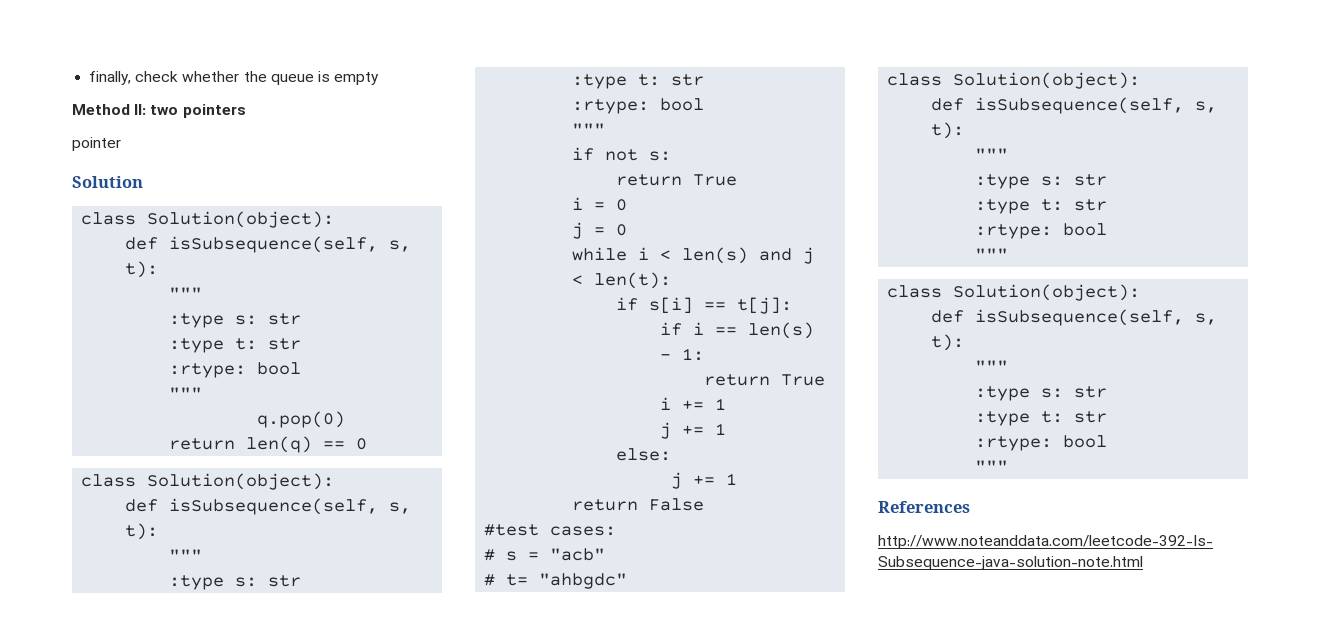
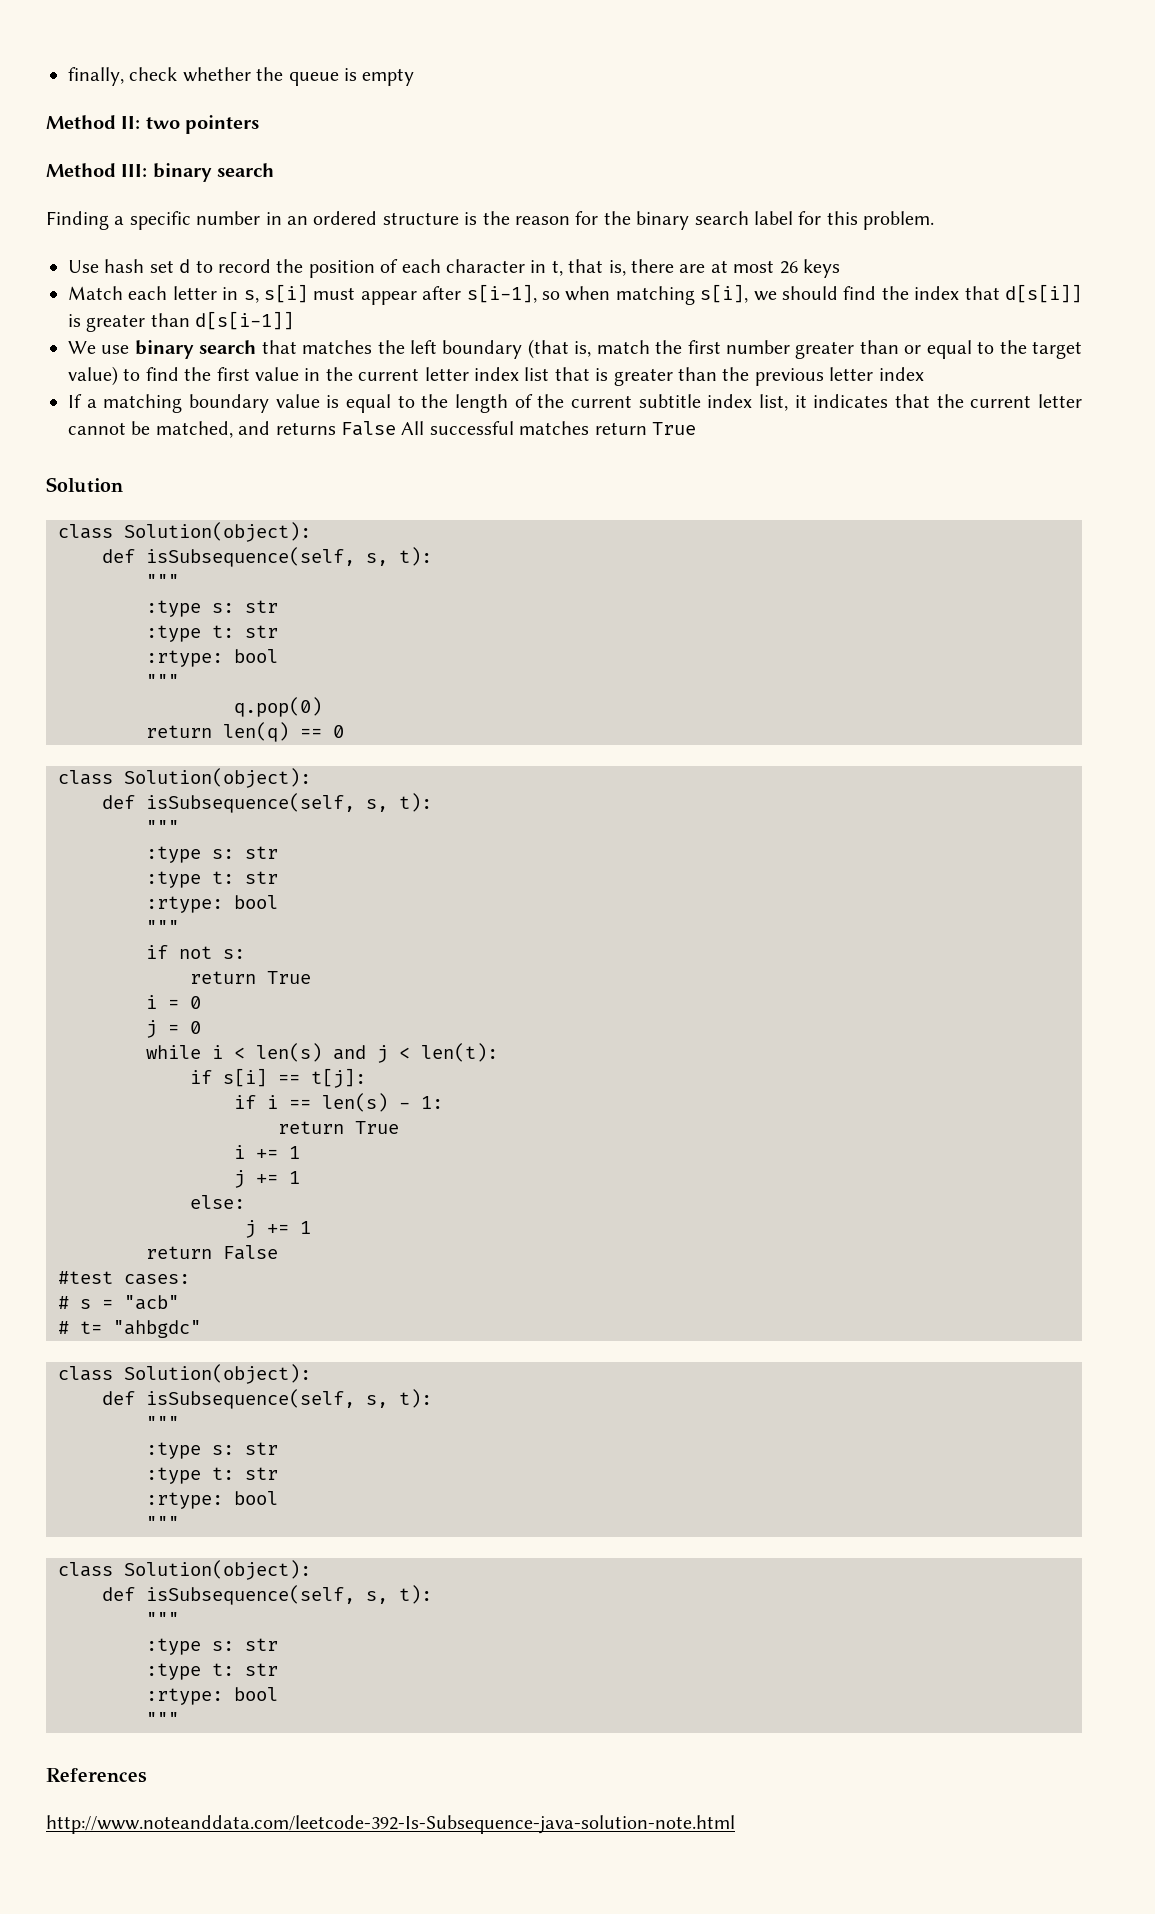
[72,137,121,151] pointer -> [46,163,275,182] [46,211,935,230] [68,259,840,278] [68,284,1082,305] [68,311,295,332] [68,339,1083,359] [68,366,924,386] [68,394,1082,413] [68,421,696,438] Method III: binary search // Finding a specific number in an ordered structure is the reason for the binary search label for this problem. // Use hash set d to record the position of each character in t, that is, there are at most 26 keys // Match each letter in s, s[i] must appear after s[i-1], so when matching s[i], we should find the index that d[s[i]] is greater than d[s[i-1]] // We use binary search that matches the left boundary (that is, match the first number greater than or equal to the target value) to find the first value in the current letter index list that is greater than the previous letter index // If a matching boundary value is equal to the length of the current subtitle index list, it indicates that the current letter cannot be matched, and returns False All successful matches return True

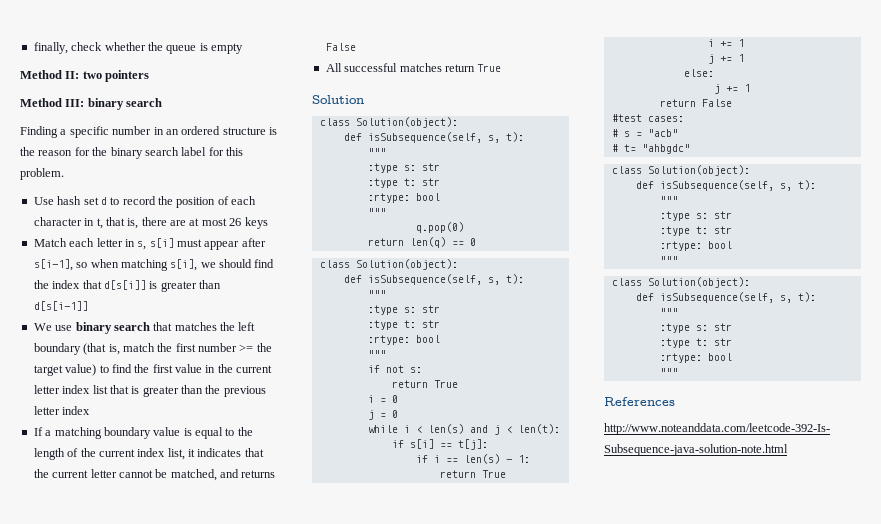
[795,340,995,359] greater than or equal to -> [239,344,254,352] >=
[638,394,701,408] subtitle -> (135, 453) none
(396, 428) none -> (356, 47) //

